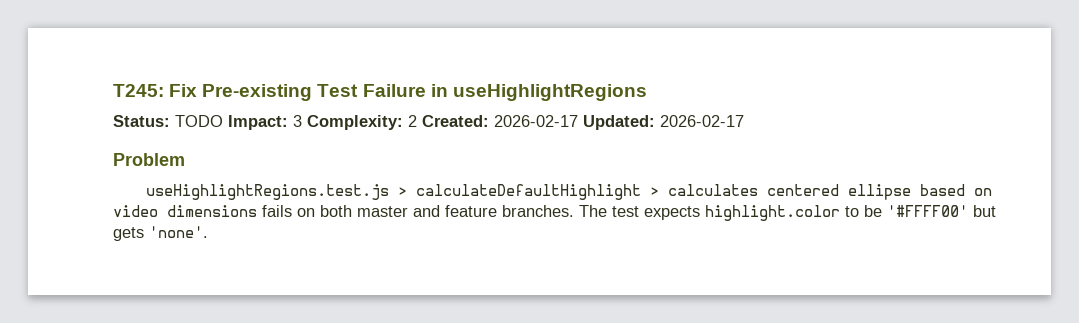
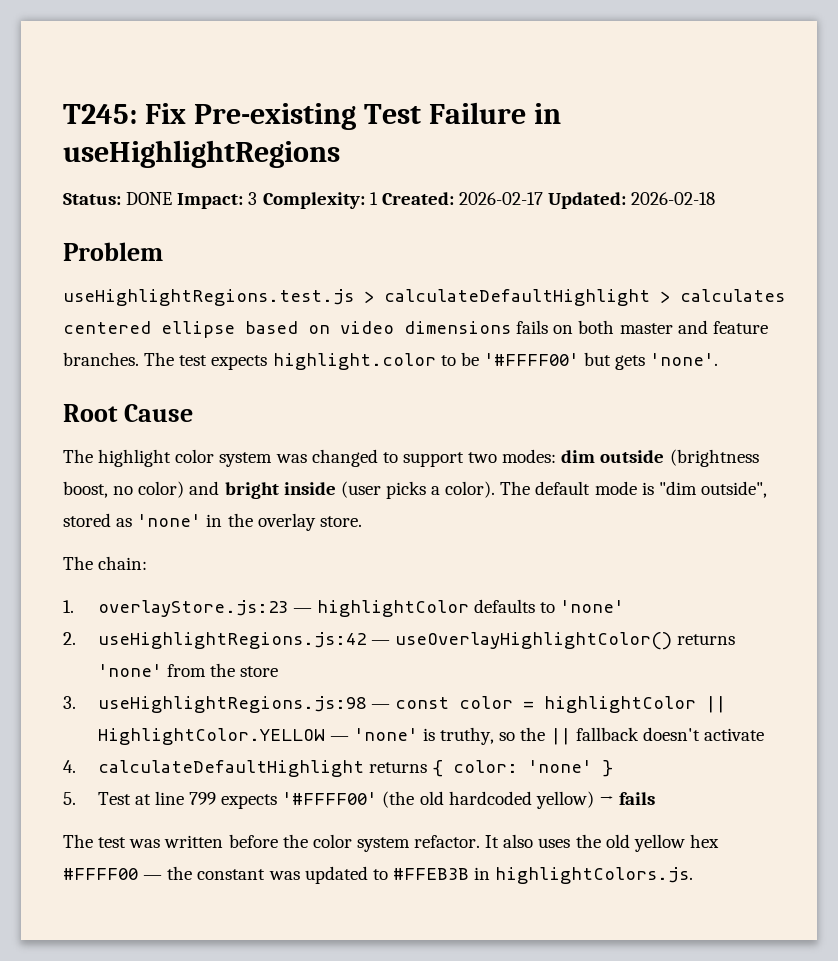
[175,115,223,127] TODO -> [126,192,173,205] DONE
[408,115,417,127] 2 -> [369,192,378,205] 1
[660,115,744,127] 2026-02-17 -> [631,192,716,205] 2026-02-18
(208, 232) none -> [63,404,193,422] [63,449,759,467] [63,481,767,499] [63,513,362,531] [63,556,148,570] [63,599,625,617] [63,632,736,650] [97,663,279,677] [63,696,726,713] [97,727,764,745] [63,760,613,777] [63,791,656,809] [63,834,719,852] [63,866,694,884] // Root Cause // The highlight color system was changed to support two modes: dim outside (brightness boost, no color) and bright inside (user picks a color). The default mode is "dim outside", stored as 'none' in the overlay store. // The chain: // 1. overlayStore.js:23 — highlightColor defaults to 'none' // 2. useHighlightRegions.js:42 — useOverlayHighlightColor() returns 'none' from the store // 3. useHighlightRegions.js:98 — const color = highlightColor || HighlightColor.YELLOW — 'none' is truthy, so the || fallback doesn't activate // 4. calculateDefaultHighlight returns { color: 'none' } // 5. Test at line 799 expects '#FFFF00' (the old hardcoded yellow) → fails // The test was written before the color system refactor. It also uses the old yellow hex #FFFF00 — the constant was updated to #FFEB3B in highlightColors.js.

